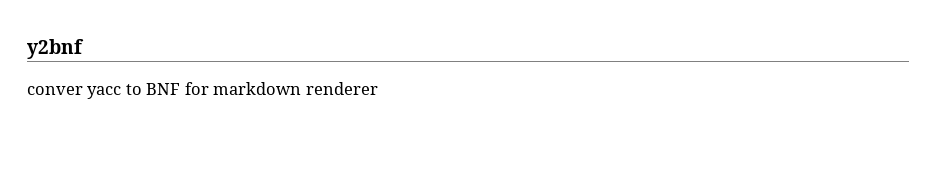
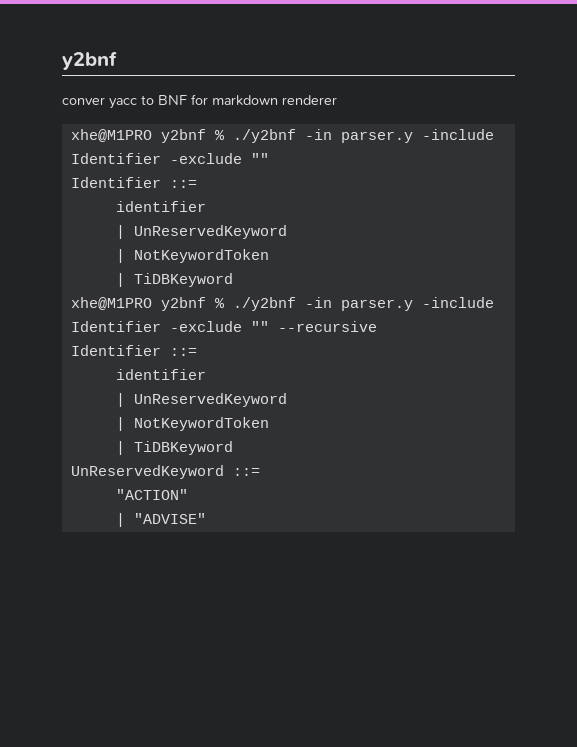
(378, 88) none -> [70,129,494,143] [70,153,269,164] [70,177,197,188] [115,201,206,212] [115,225,287,239] [115,249,269,263] [115,273,233,287] [70,297,494,311] [70,321,377,332] [70,345,197,356] [115,369,206,380] [115,393,287,407] [115,417,269,431] [115,441,233,455] [70,465,260,479] [115,489,188,500] [115,513,206,527] // xhe@M1PRO y2bnf % ./y2bnf -in parser.y -include Identifier -exclude "" // Identifier ::= // identifier // | UnReservedKeyword // | NotKeywordToken // | TiDBKeyword // xhe@M1PRO y2bnf % ./y2bnf -in parser.y -include Identifier -exclude "" --recursive // Identifier ::= // identifier // | UnReservedKeyword // | NotKeywordToken // | TiDBKeyword // UnReservedKeyword ::= // "ACTION" // | "ADVISE"

